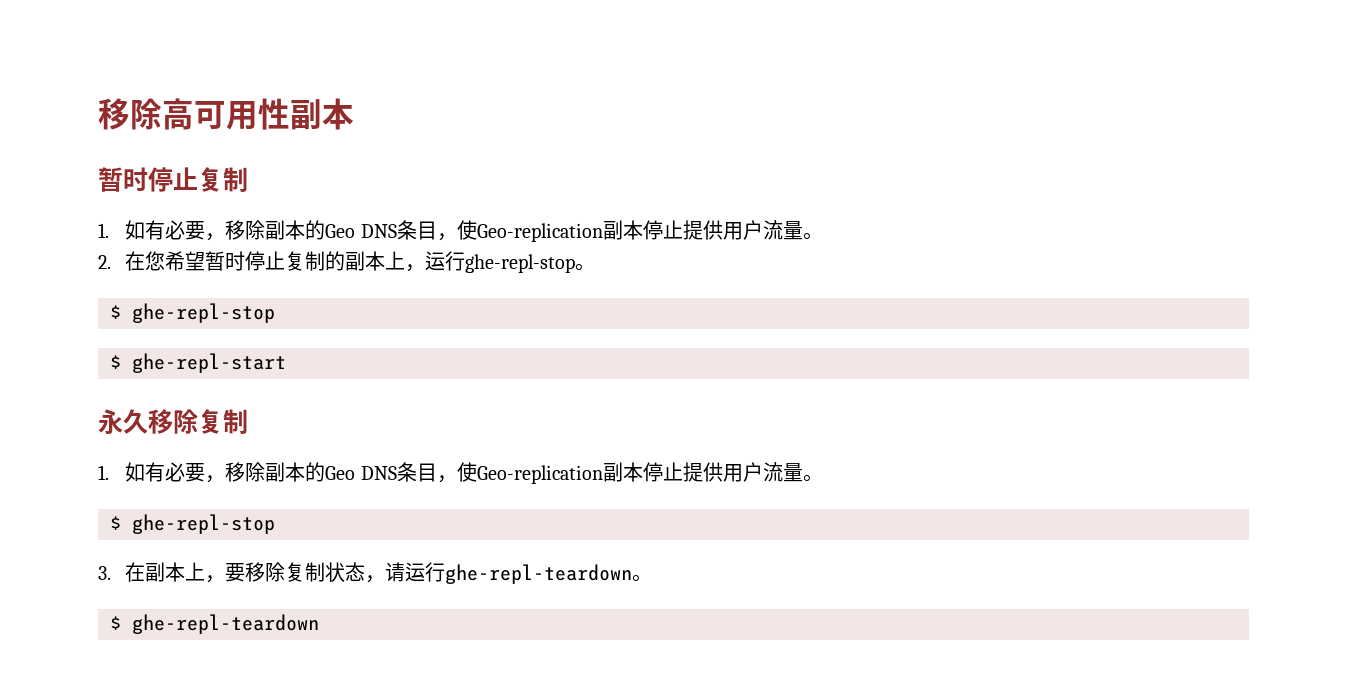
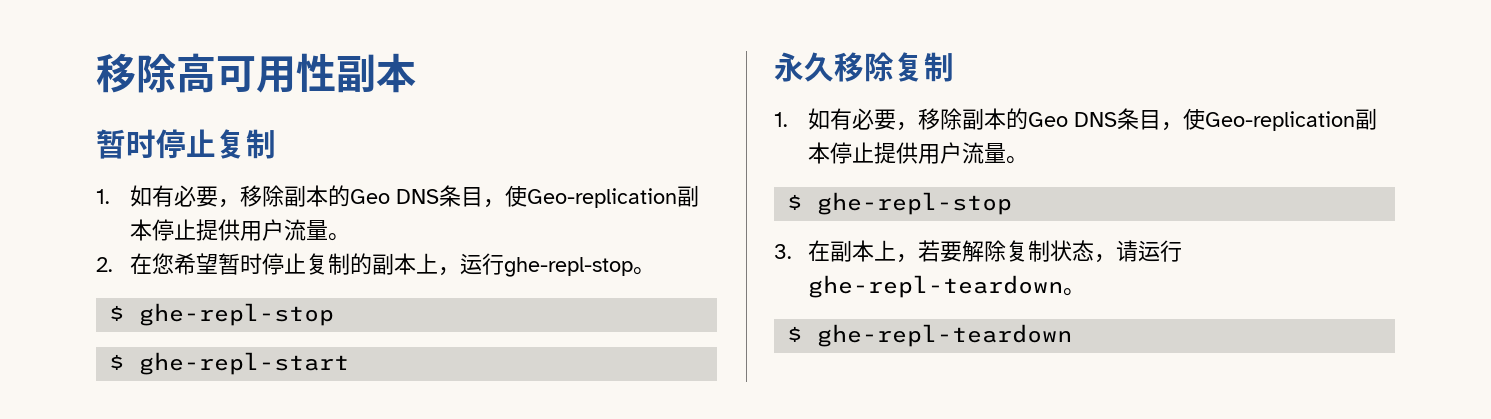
[225,562,266,582] 要移 -> [918,240,985,262] 若要解

